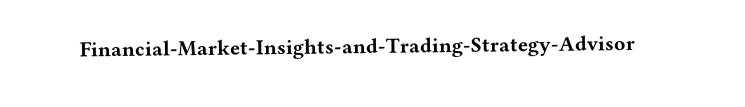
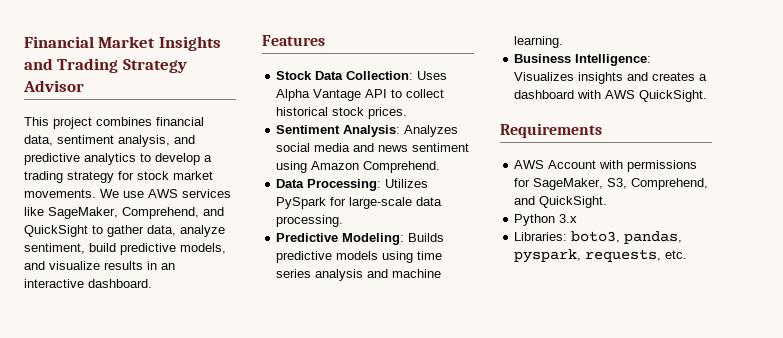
[79,34,636,62] Financial-Market-Insights-and-Trading-Strategy-Advisor -> [24,36,221,51] [24,58,187,73] [23,80,84,92] [24,117,204,129] [24,135,195,147] [24,153,212,165] [24,171,213,183] [24,189,231,198] [24,207,224,219] [24,225,225,237] [24,243,226,255] [24,261,175,270] [24,279,152,288] [262,35,325,46] [276,71,448,80] [276,89,445,101] [276,107,408,119] [276,125,459,137] [276,143,470,152] [276,161,441,173] [276,179,429,191] [276,197,443,209] [276,215,344,227] [276,233,445,245] [276,251,443,263] [276,269,442,281] [514,36,564,48] [514,54,652,66] [514,72,708,84] [514,90,708,102] [500,123,602,138] [514,160,698,172] [514,178,709,190] [514,196,608,208] [514,214,578,226] [514,231,683,244] [514,249,688,263] Financial Market Insights and Trading Strategy Advisor // This project combines financial data, sentiment analysis, and predictive analytics to develop a trading strategy for stock market movements. We use AWS services like SageMaker, Comprehend, and QuickSight to gather data, analyze sentiment, build predictive models, and visualize results in an interactive dashboard. // Features // Stock Data Collection: Uses Alpha Vantage API to collect historical stock prices. // Sentiment Analysis: Analyzes social media and news sentiment using Amazon Comprehend. // Data Processing: Utilizes PySpark for large-scale data processing. // Predictive Modeling: Builds predictive models using time series analysis and machine learning. // Business Intelligence: Visualizes insights and creates a dashboard with AWS QuickSight. // Requirements // AWS Account with permissions for SageMaker, S3, Comprehend, and QuickSight. // Python 3.x // Libraries: boto3, pandas, pyspark, requests, etc.

